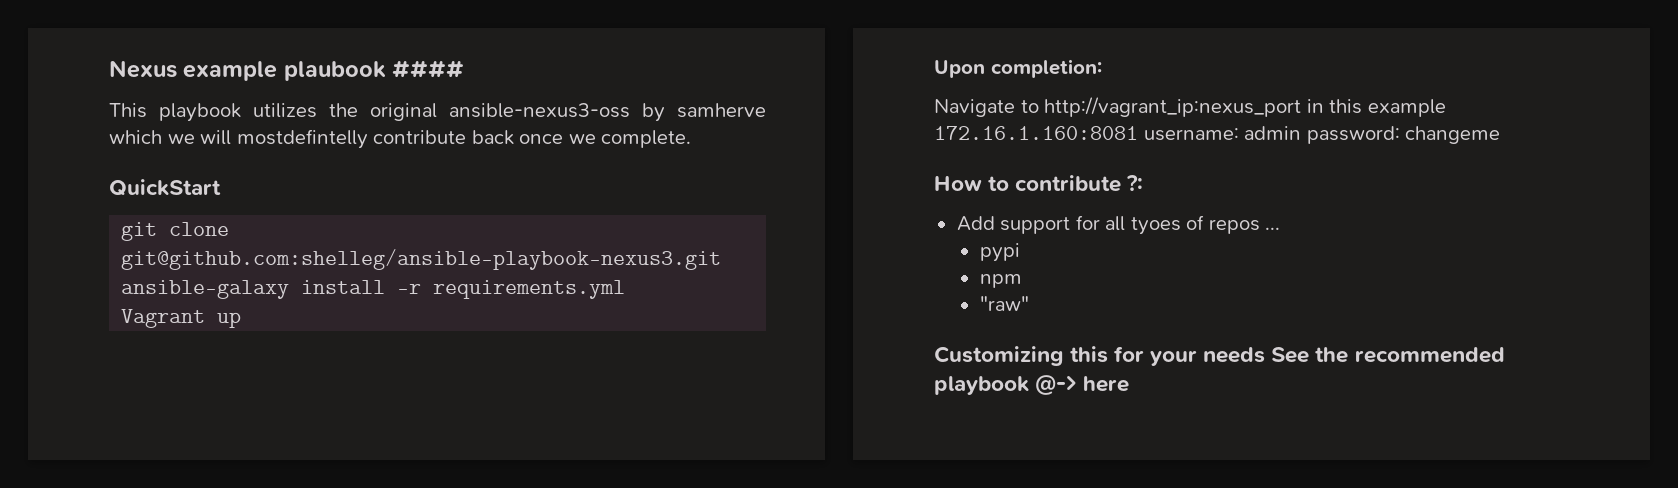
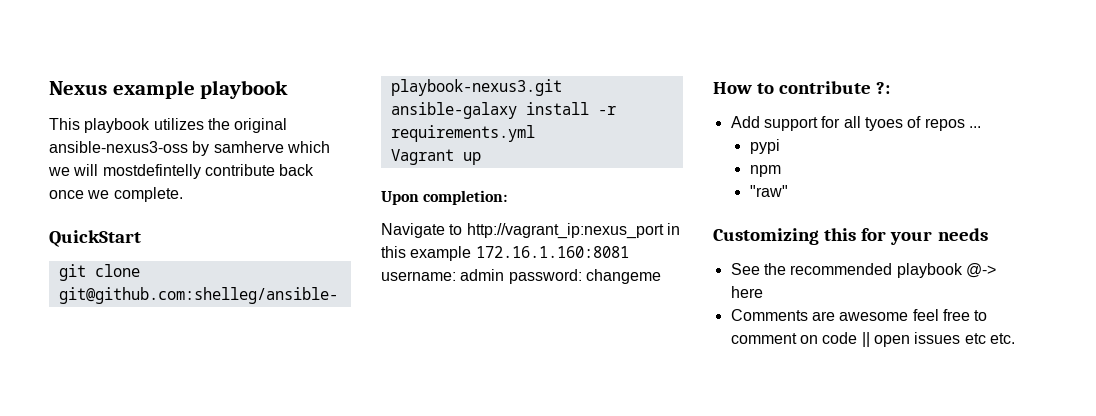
[283,60,465,81] plaubook #### -> [200,80,289,99] playbook
(1266, 355) none -> (988, 234) //
(1130, 384) none -> [730,309,988,321] [730,332,1015,347] // Comments are awesome feel free to comment on code || open issues etc etc.

